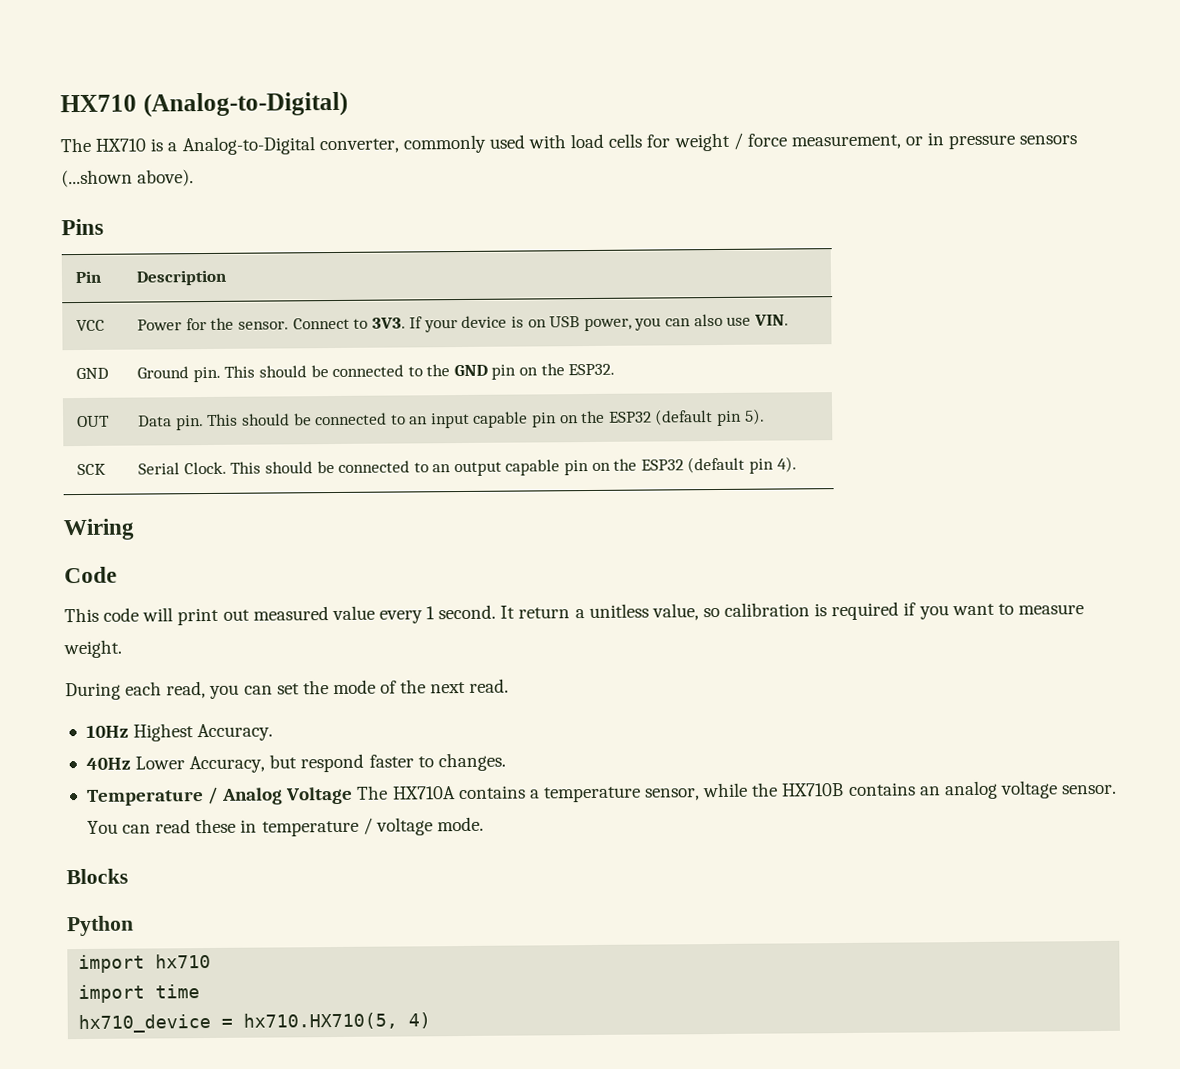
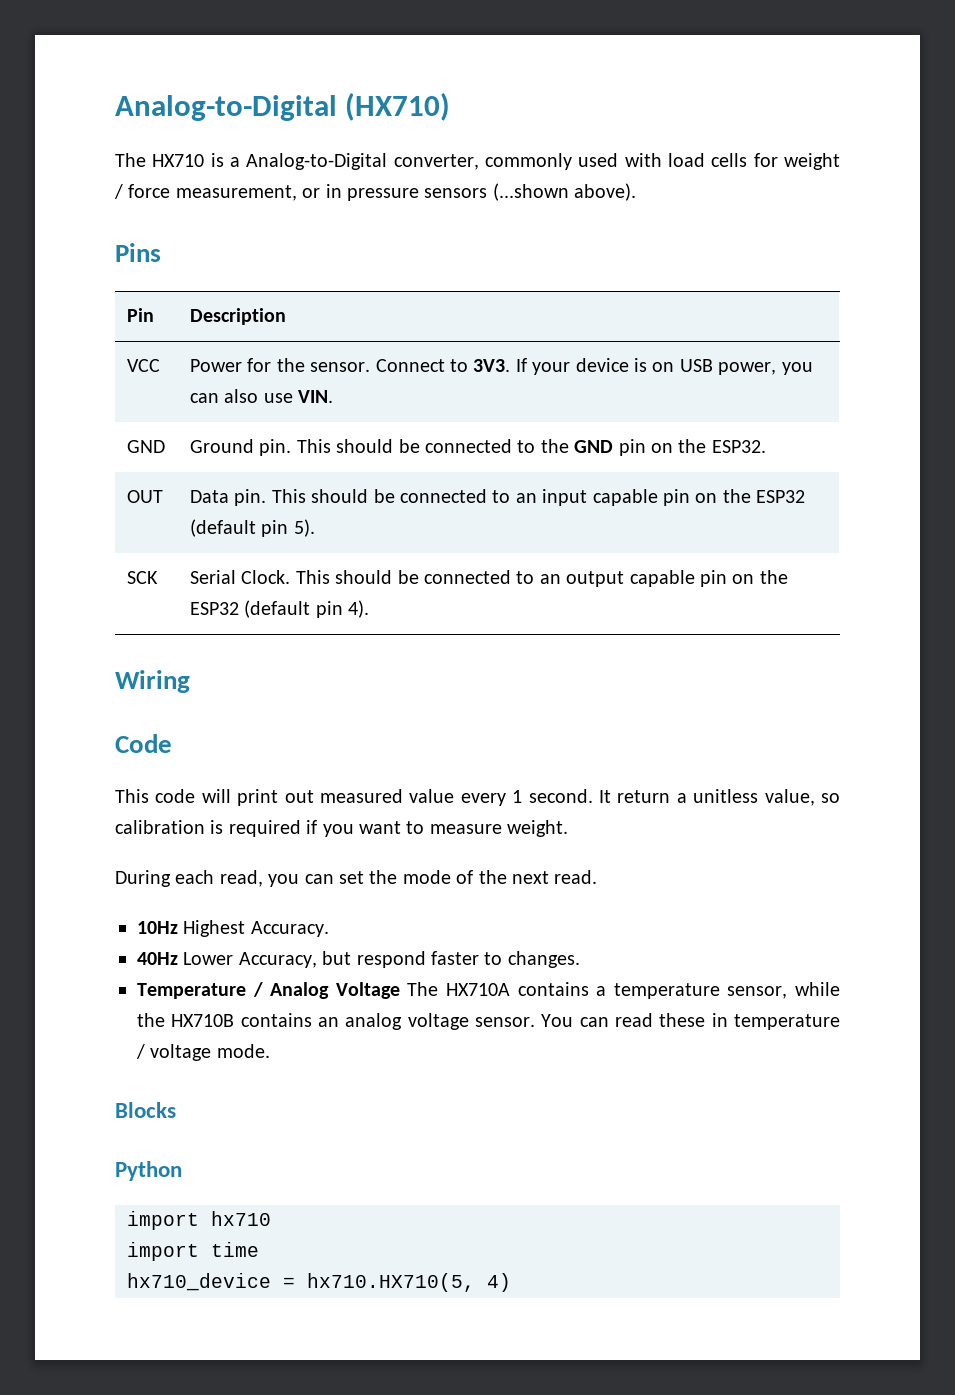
[60,91,348,118] HX710 (Analog-to-Digital) -> [115,92,451,121] Analog-to-Digital (HX710)

